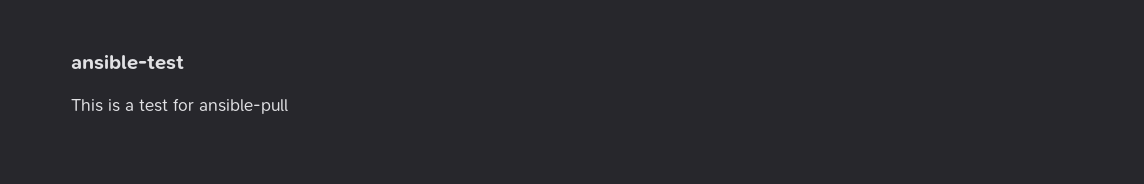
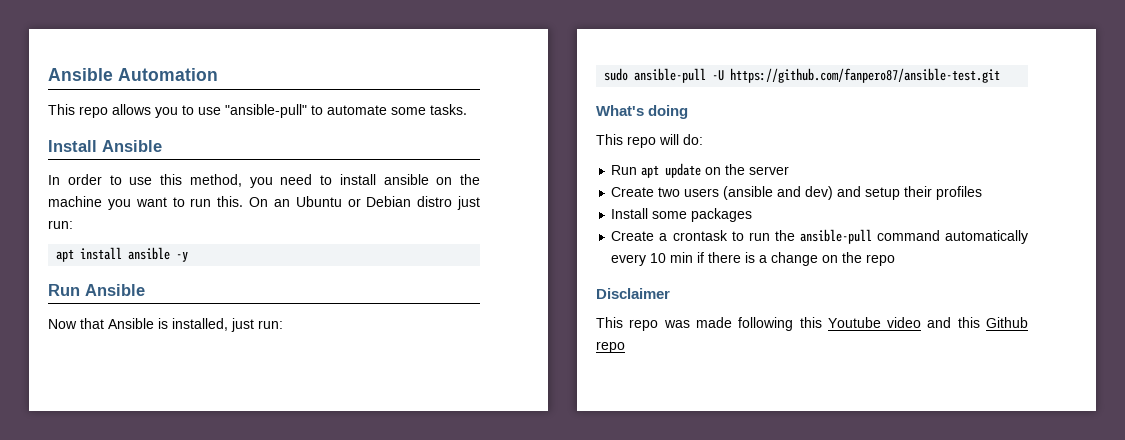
[71,54,184,70] [71,98,288,114] ansible-test // This is a test for ansible-pull -> [48,68,218,81] [48,104,467,118] [48,140,162,152] [48,174,480,188] [48,196,480,210] [48,220,73,229] [56,247,189,262] [48,284,145,296] [48,318,283,332] [604,68,1001,83] [596,105,689,119] [596,134,703,148] [611,163,790,178] [611,186,983,200] [611,208,753,222] [611,229,1028,244] [611,252,896,266] [596,288,670,299] [596,317,1028,331] [596,341,625,353] Ansible Automation // This repo allows you to use "ansible-pull" to automate some tasks. // Install Ansible // In order to use this method, you need to install ansible on the machine you want to run this. On an Ubuntu or Debian distro just run: // apt install ansible -y // Run Ansible // Now that Ansible is installed, just run: // sudo ansible-pull -U https://github.com/fanpero87/ansible-test.git // What's doing // This repo will do: // Run apt update on the server // Create two users (ansible and dev) and setup their profiles // Install some packages // Create a crontask to run the ansible-pull command automatically every 10 min if there is a change on the repo // Disclaimer // This repo was made following this Youtube video and this Github repo

